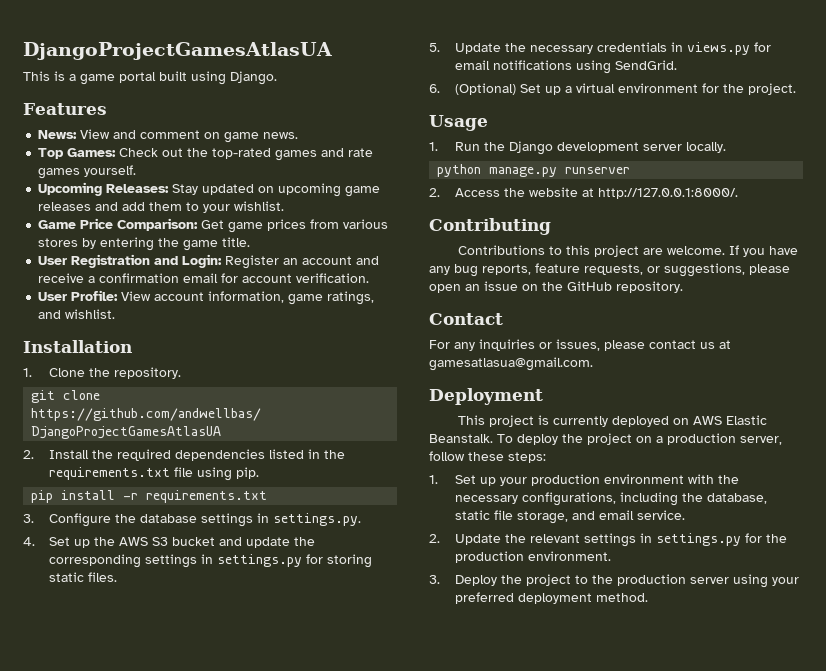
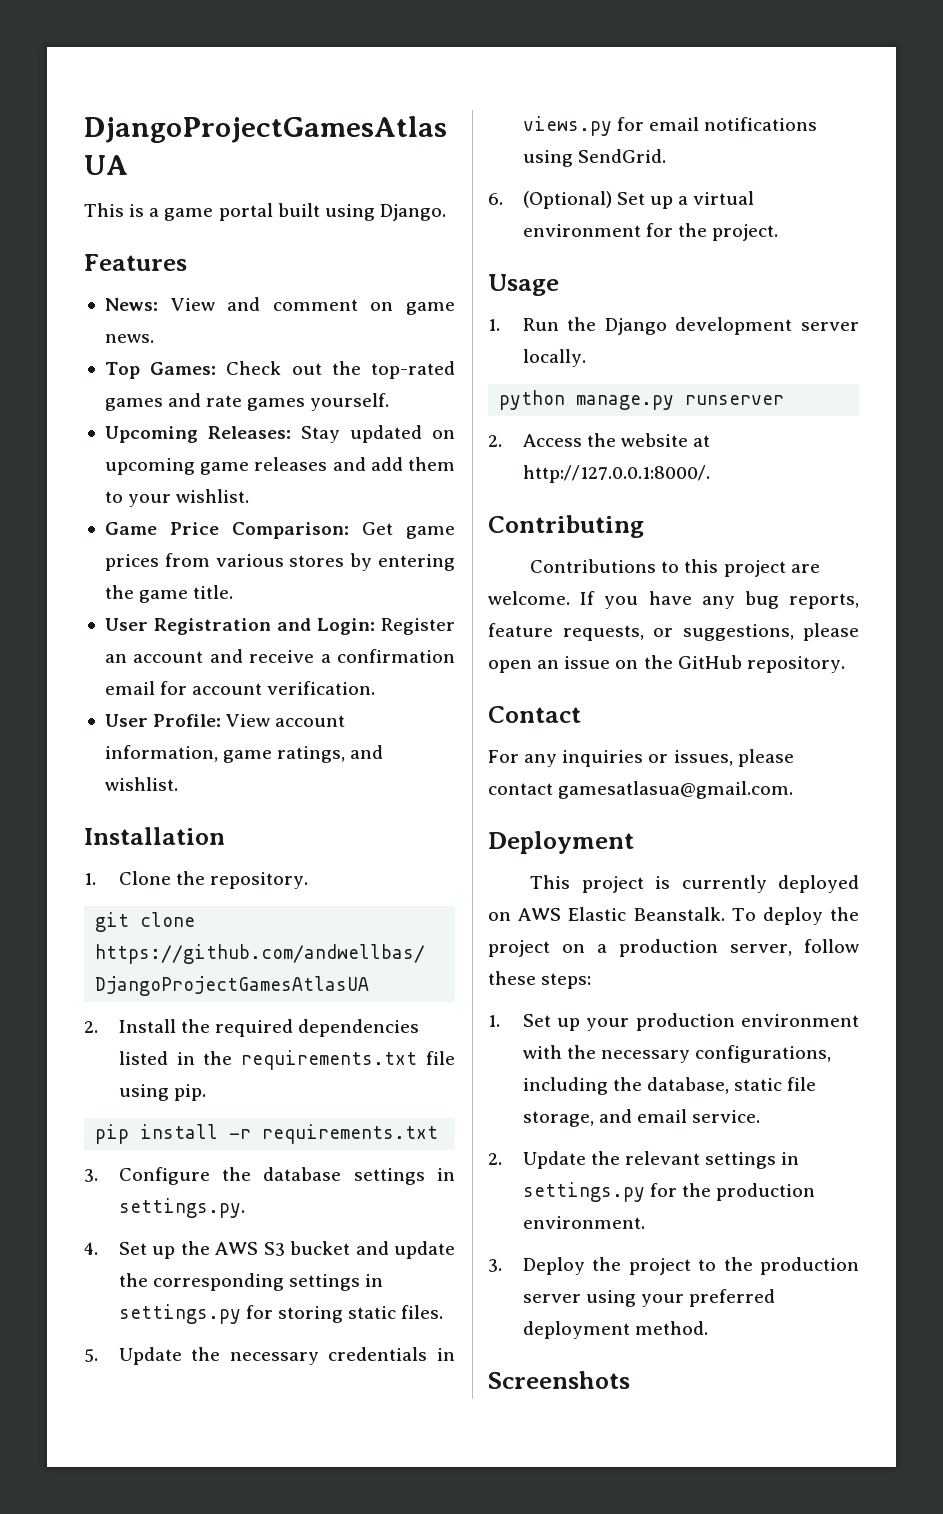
[700,340,731,349] us at -> (553, 789) none
(649, 597) none -> [488,1371,630,1389] // Screenshots

